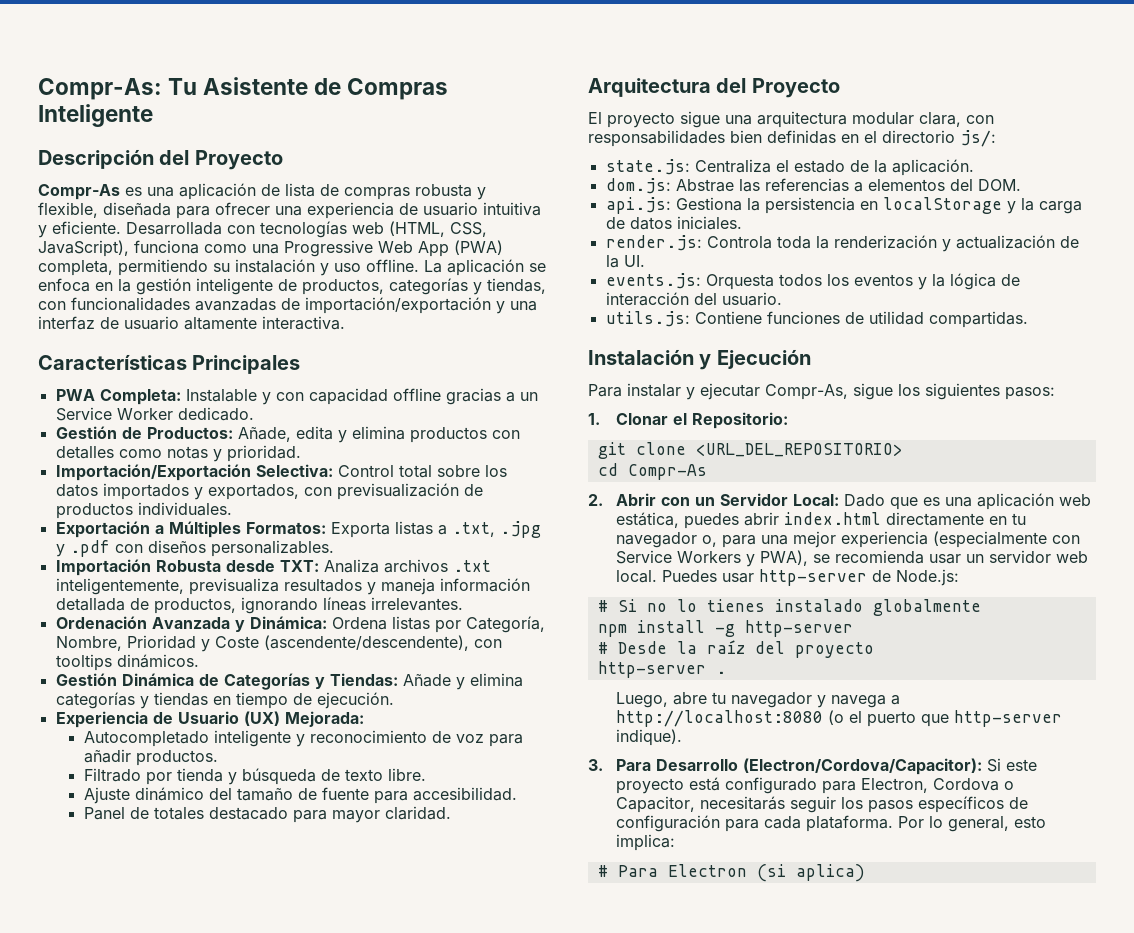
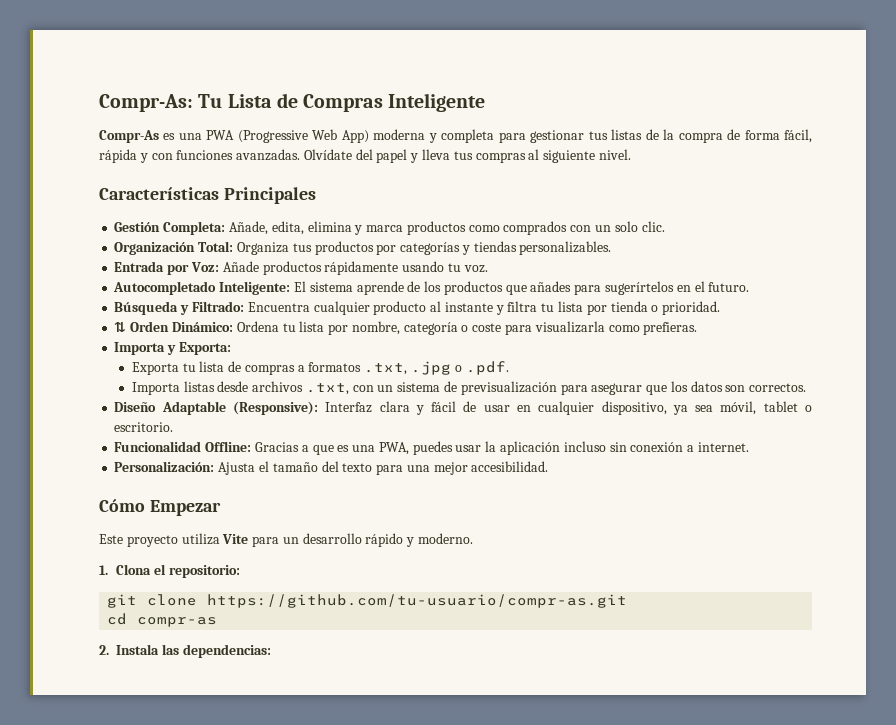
[203,77,309,95] Asistente -> [227,94,272,108] Lista
[38,149,283,170] // Descripción del Proyecto -> (486, 102) none
[179,183,486,200] [38,202,541,219] [38,221,487,238] [38,240,503,257] [38,259,546,276] [38,278,546,295] [38,297,537,314] [38,316,345,330] [38,354,301,374] [55,388,538,405] [55,407,254,421] [55,426,520,443] [55,445,301,462] [55,464,507,481] [55,483,483,500] [55,502,232,519] [55,521,541,538] [55,540,334,557] [55,559,491,576] [55,578,530,595] [55,597,463,614] [55,616,545,633] [55,635,502,652] [55,654,199,671] [55,673,523,690] [55,692,394,709] [55,711,364,728] [83,730,523,747] [83,749,218,766] [83,768,426,785] [83,787,517,804] [83,806,451,823] [588,78,840,98] [588,111,994,128] [588,130,996,147] [605,159,974,176] [605,178,1021,194] [605,197,1082,214] [605,216,742,230] [605,235,1079,252] [605,255,645,268] [605,273,1020,290] [605,292,782,306] [605,311,1028,328] [588,349,811,370] [588,383,1055,400] [588,412,789,429] aplicación de lista de compras robusta y flexible, diseñada para ofrecer una experiencia de usuario intuitiva y eficiente. Desarrollada con tecnologías web (HTML, CSS, JavaScript), funciona como una Progressive Web App (PWA) completa, permitiendo su instalación y uso offline. La aplicación se enfoca en la gestión inteligente de productos, categorías y tiendas, con funcionalidades avanzadas de importación/exportación y una interfaz de usuario altamente interactiva. // Características Principales // PWA Completa: Instalable y con capacidad offline gracias a un Service Worker dedicado. // Gestión de Productos: Añade, edita y elimina productos con detalles como notas y prioridad. // Importación/Exportación Selectiva: Control total sobre los datos importados y exportados, con previsualización de productos individuales. // Exportación a Múltiples Formatos: Exporta listas a .txt, .jpg y .pdf con diseños personalizables. // Importación Robusta desde TXT: Analiza archivos .txt inteligentemente, previsualiza resultados y maneja información detallada de productos, ignorando líneas irrelevantes. // Ordenación Avanzada y Dinámica: Ordena listas por Categoría, Nombre, Prioridad y Coste (ascendente/descendente), con tooltips dinámicos. // Gestión Dinámica de Categorías y Tiendas: Añade y elimina categorías y tiendas en tiempo de ejecución. // Experiencia de Usuario (UX) Mejorada: // Autocompletado inteligente y reconocimiento de voz para añadir productos. // Filtrado por tienda y búsqueda de texto libre. // Ajuste dinámico del tamaño de fuente para accesibilidad. // Panel de totales destacado para mayor claridad. // Arquitectura del Proyecto // El proyecto sigue una arquitectura modular clara, con responsabilidades bien definidas en el directorio js/: // state.js: Centraliza el estado de la aplicación. // dom.js: Abstrae las referencias a elementos del DOM. // api.js: Gestiona la persistencia en localStorage y la carga de datos iniciales. // render.js: Controla toda la renderización y actualización de la UI. // events.js: Orquesta todos los eventos y la lógica de interacción del usuario. // utils.js: Contiene funciones de utilidad compartidas. // Instalación y Ejecución // Para instalar y ejecutar Compr-As, sigue los siguientes pasos: // 1. Clonar el Repositorio: -> [206,129,813,143] [99,149,631,163] [99,187,316,204] [114,221,665,235] [114,241,612,255] [114,261,488,275] [113,281,750,295] [114,301,721,315] [114,321,698,335] [114,342,231,355] [131,361,509,375] [131,381,807,395] [114,401,813,415] [114,422,174,432] [114,441,749,455] [114,461,549,475] [99,499,221,516] [99,533,474,547] [99,564,240,578] PWA (Progressive Web App) moderna y completa para gestionar tus listas de la compra de forma fácil, rápida y con funciones avanzadas. Olvídate del papel y lleva tus compras al siguiente nivel. // Características Principales // Gestión Completa: Añade, edita, elimina y marca productos como comprados con un solo clic. // Organización Total: Organiza tus productos por categorías y tiendas personalizables. // Entrada por Voz: Añade productos rápidamente usando tu voz. // Autocompletado Inteligente: El sistema aprende de los productos que añades para sugerírtelos en el futuro. // Búsqueda y Filtrado: Encuentra cualquier producto al instante y filtra tu lista por tienda o prioridad. // ⇅ Orden Dinámico: Ordena tu lista por nombre, categoría o coste para visualizarla como prefieras. // Importa y Exporta: // Exporta tu lista de compras a formatos .txt, .jpg o .pdf. // Importa listas desde archivos .txt, con un sistema de previsualización para asegurar que los datos son correctos. // Diseño Adaptable (Responsive): Interfaz clara y fácil de usar en cualquier dispositivo, ya sea móvil, tablet o escritorio. // Funcionalidad Offline: Gracias a que es una PWA, puedes usar la aplicación incluso sin conexión a internet. // Personalización: Ajusta el tamaño del texto para una mejor accesibilidad. // Cómo Empezar // Este proyecto utiliza Vite para un desarrollo rápido y moderno. // 1. Clona el repositorio:
[695,443,903,457] <URL_DEL_REPOSITORIO> -> [207,594,628,608] https://github.com/tu-usuario/compr-as.git
[627,464,707,480] Compr-As -> [137,617,218,627] compr-as
[616,493,1092,510] [616,512,1027,529] [616,531,1081,548] [616,550,1089,567] [616,569,960,586] [597,599,981,616] [597,620,853,637] [597,640,874,658] [597,661,726,678] [616,692,901,708] [616,710,1063,727] [616,729,683,746] [588,758,1038,775] [616,777,1015,794] [616,796,1029,813] [616,815,1047,832] [616,834,676,851] [597,864,865,882] Abrir con un Servidor Local: Dado que es una aplicación web estática, puedes abrir index.html directamente en tu navegador o, para una mejor experiencia (especialmente con Service Workers y PWA), se recomienda usar un servidor web local. Puedes usar http-server de Node.js: // # Si no lo tienes instalado globalmente // npm install -g http-server // # Desde la raíz del proyecto // http-server . // Luego, abre tu navegador y navega a http://localhost:8080 (o el puerto que http-server indique). // 3. Para Desarrollo (Electron/Cordova/Capacitor): Si este proyecto está configurado para Electron, Cordova o Capacitor, necesitarás seguir los pasos específicos de configuración para cada plataforma. Por lo general, esto implica: // # Para Electron (si aplica) -> [116,644,271,658] Instala las dependencias:

